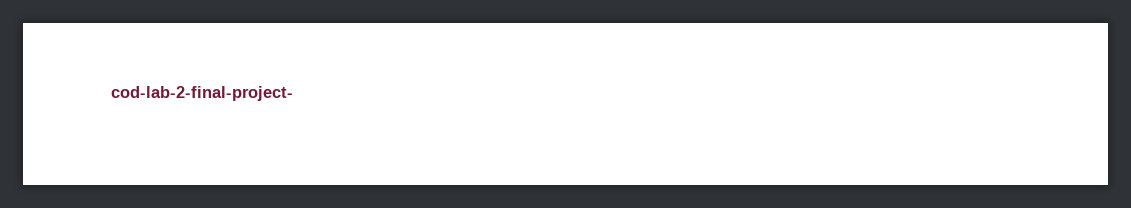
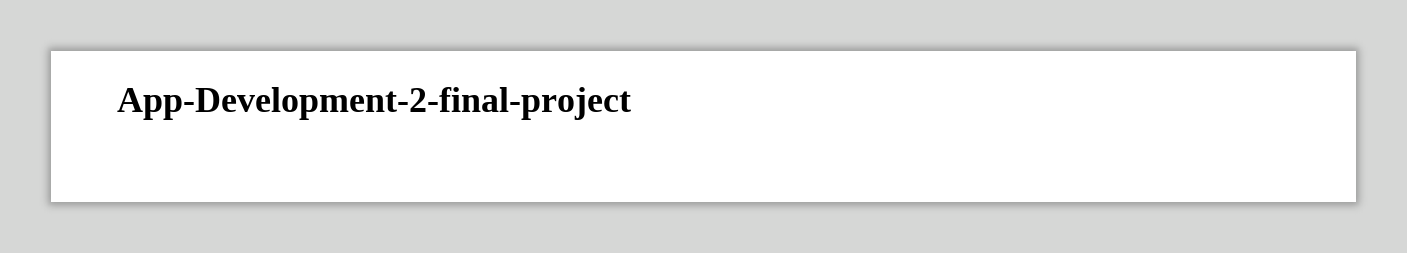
[111,86,293,101] cod-lab-2-final-project- -> [117,87,631,120] App-Development-2-final-project

